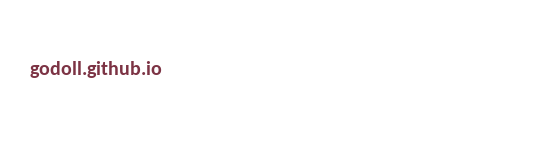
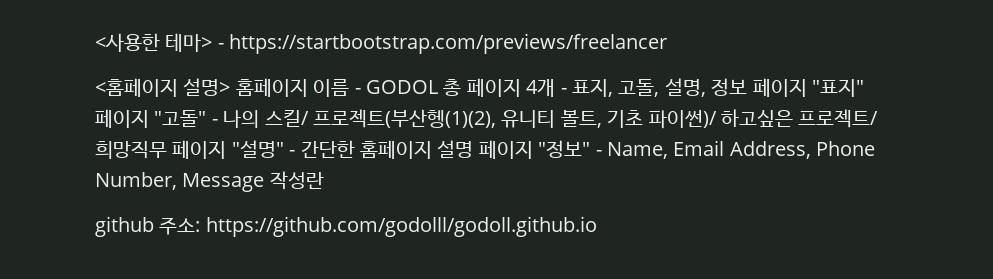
[30,61,162,78] godoll.github.io -> [95,33,668,54] [95,78,864,97] [95,109,879,129] [95,140,876,159] [95,171,324,192] [95,216,597,237] <사용한 테마> - https://startbootstrap.com/previews/freelancer // <홈페이지 설명> 홈페이지 이름 - GODOL 총 페이지 4개 - 표지, 고돌, 설명, 정보 페이지 "표지" 페이지 "고돌" - 나의 스킬/ 프로젝트(부산헹(1)(2), 유니티 볼트, 기초 파이썬)/ 하고싶은 프로젝트/ 희망직무 페이지 "설명" - 간단한 홈페이지 설명 페이지 "정보" - Name, Email Address, Phone Number, Message 작성란 // github 주소: https://github.com/godolll/godoll.github.io

